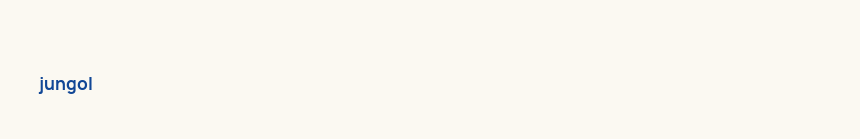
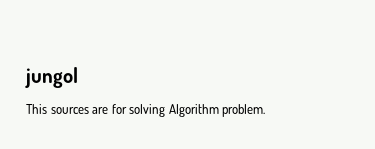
(93, 85) none -> [26,104,266,117] // This sources are for solving Algorithm problem.

